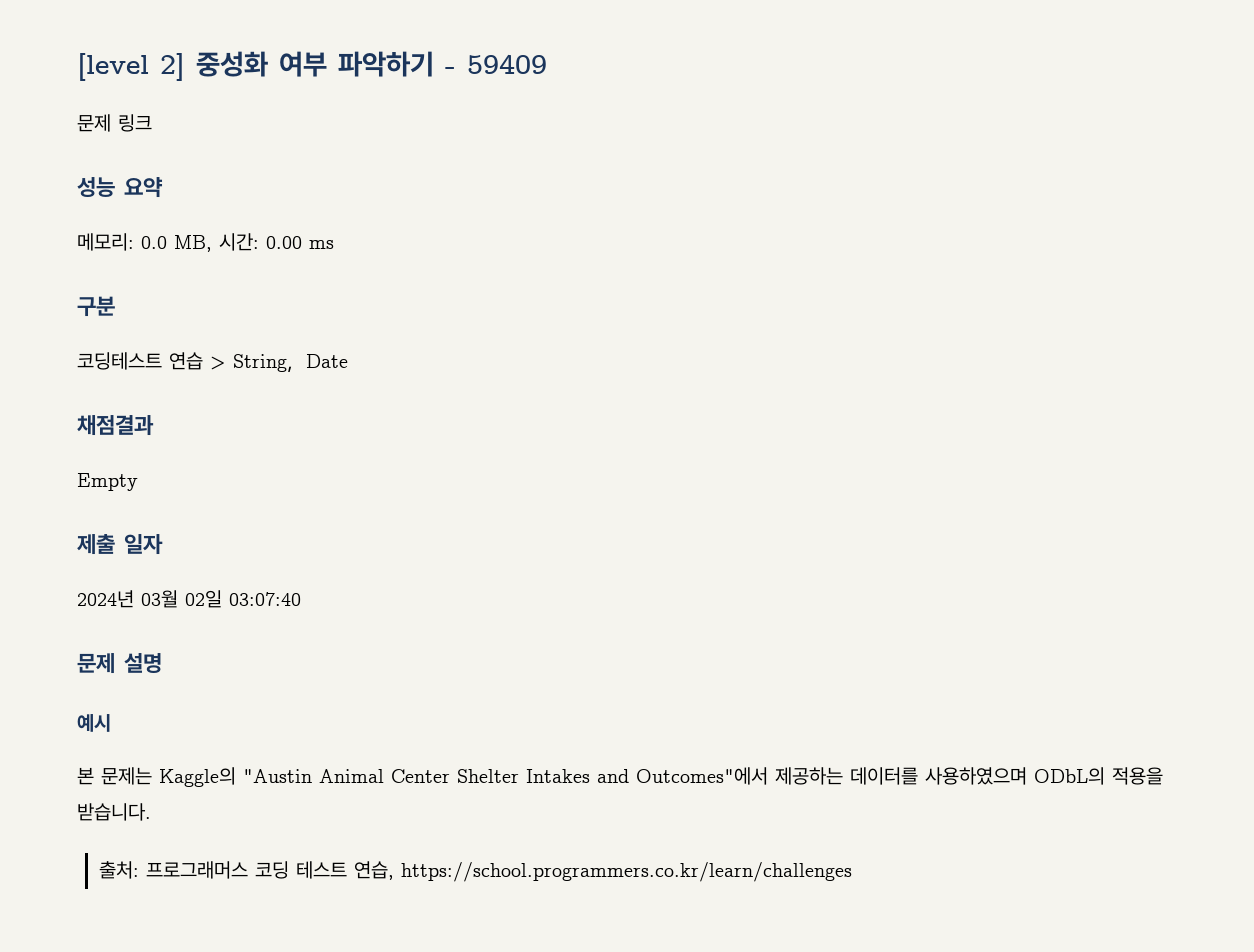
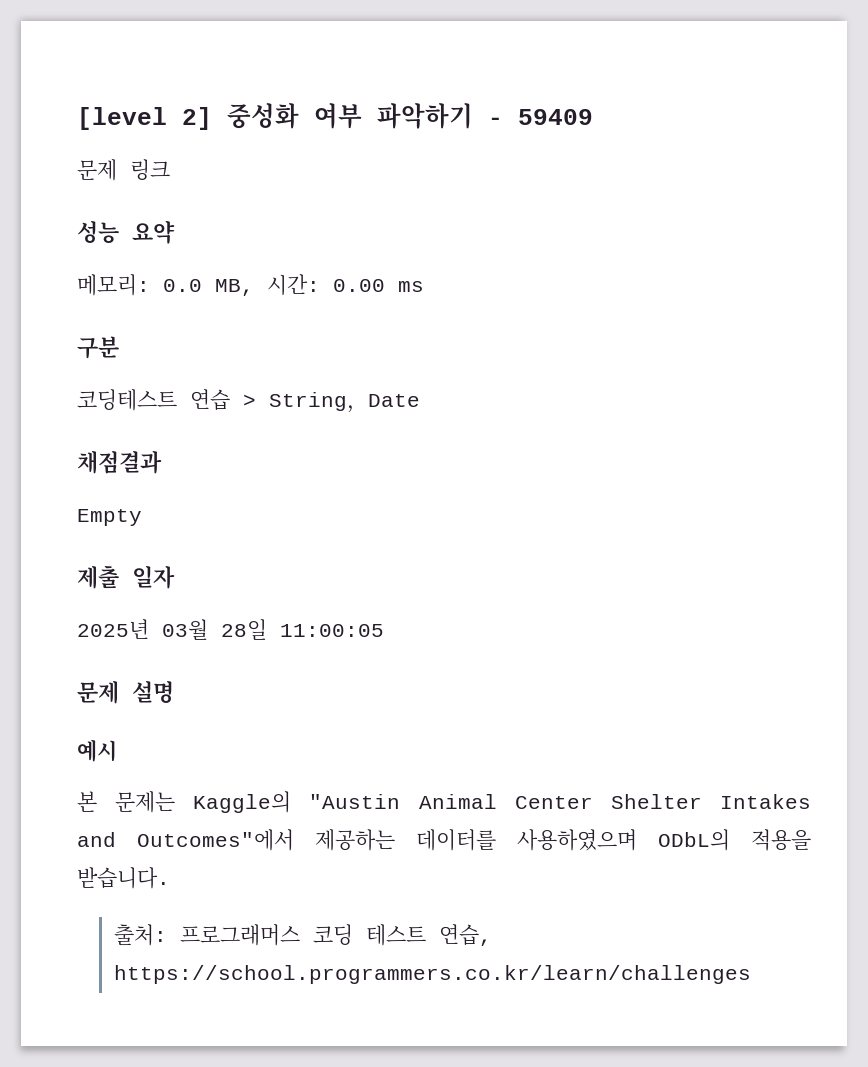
[77,590,301,608] 2024년 03월 02일 03:07:40 -> [77,619,384,640] 2025년 03월 28일 11:00:05

